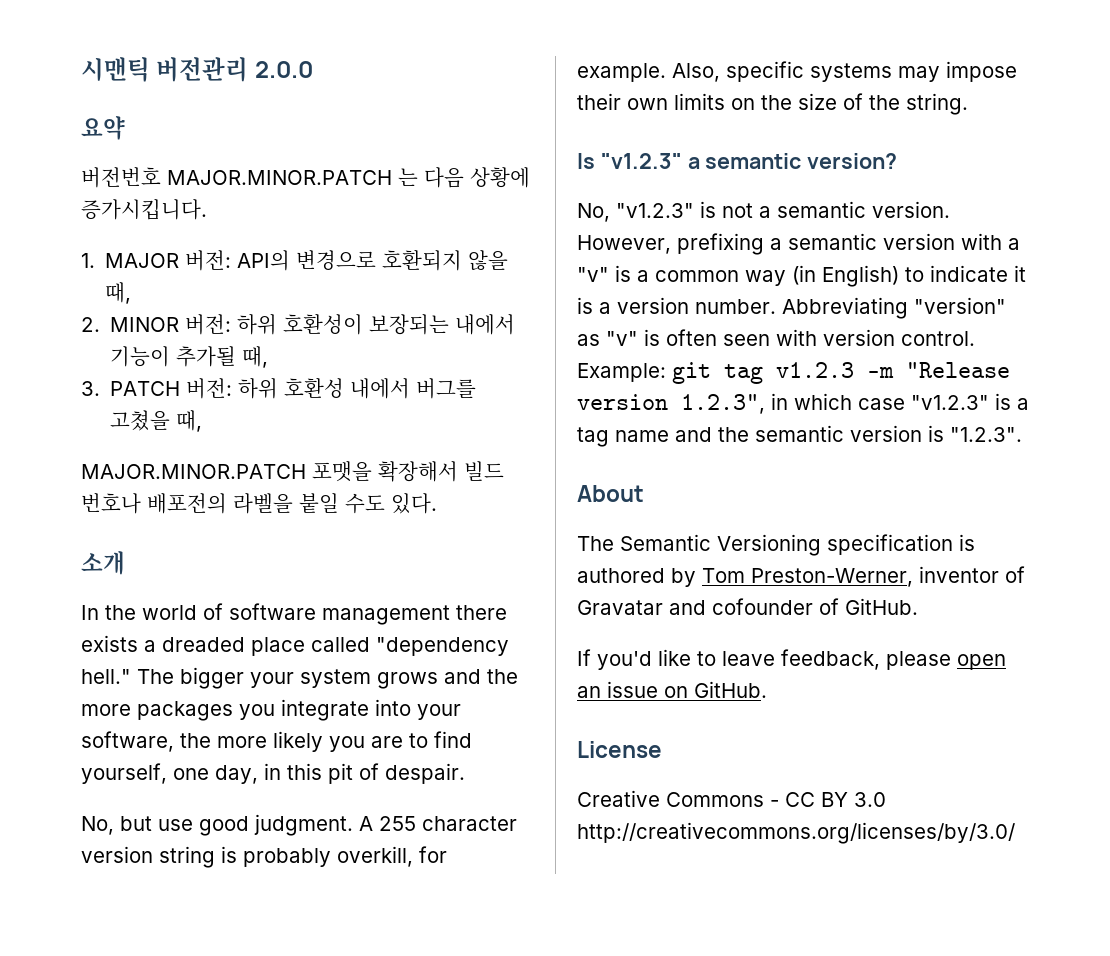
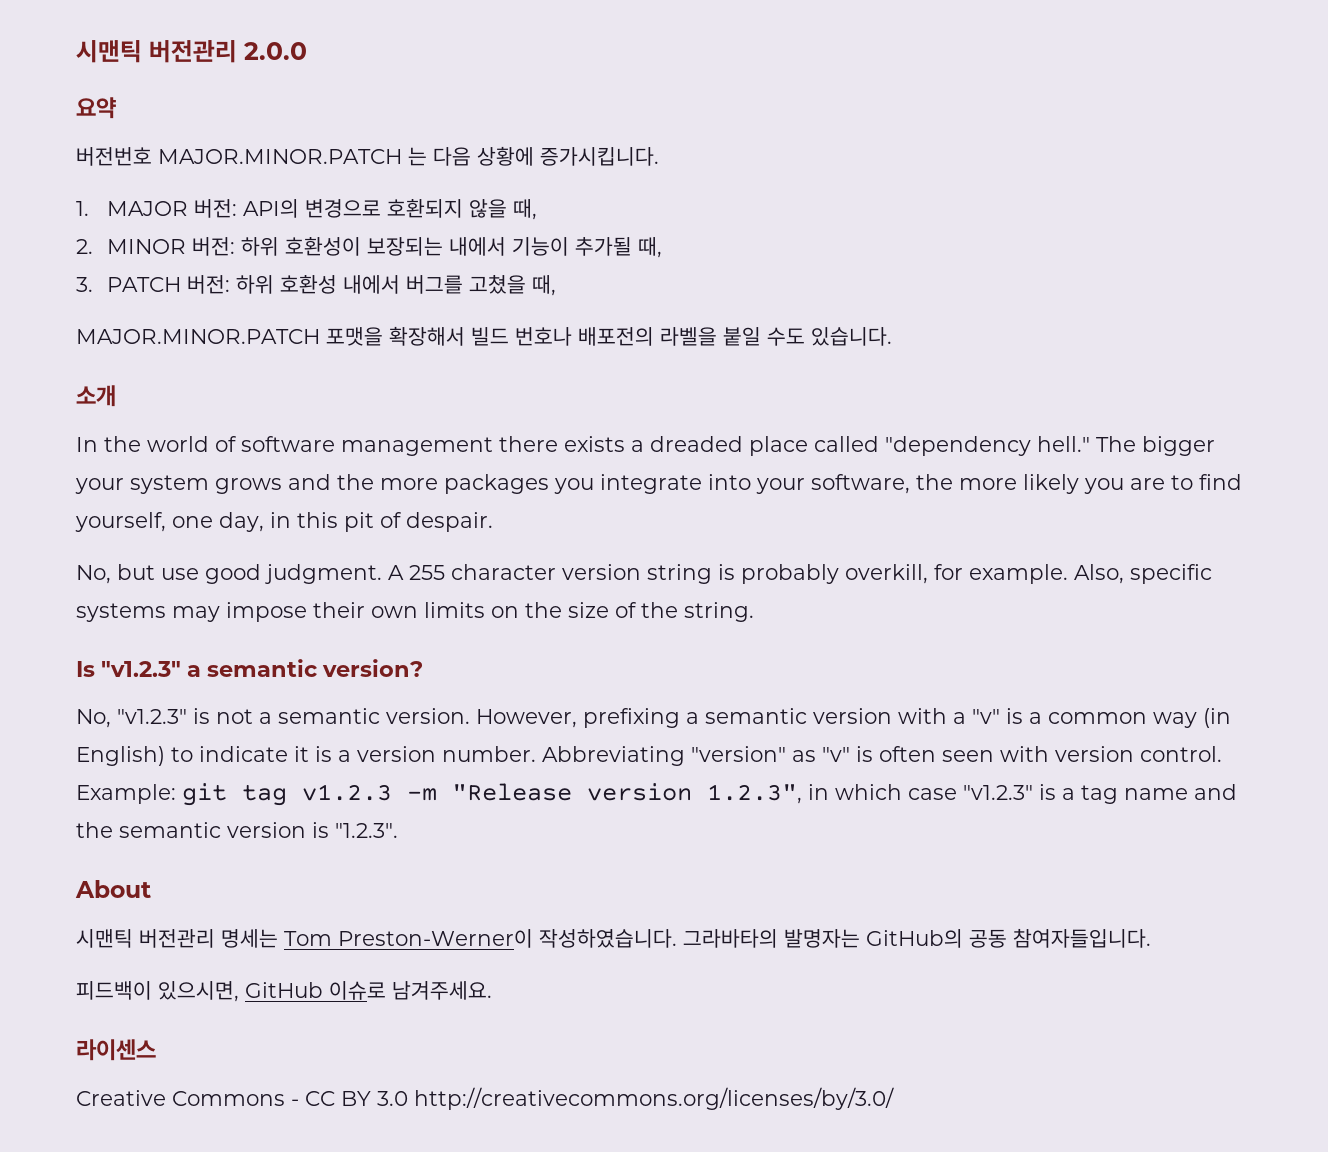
[391,493,437,514] 있다. -> [811,327,892,346] 있습니다.
[577,534,975,556] [577,566,1025,587] [577,598,918,615] [577,649,1006,670] [577,681,767,698] [577,741,662,758] The Semantic Versioning specification is authored by Tom Preston-Werner, inventor of Gravatar and cofounder of GitHub. // If you'd like to leave feedback, please open an issue on GitHub. // License -> [76,928,1151,948] [76,981,492,1002] [76,1039,156,1061] 시맨틱 버전관리 명세는 Tom Preston-Werner이 작성하였습니다. 그라바타의 발명자는 GitHub의 공동 참여자들입니다. // 피드백이 있으시면, GitHub 이슈로 남겨주세요. // 라이센스

